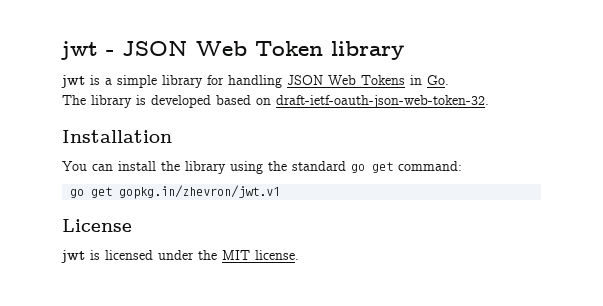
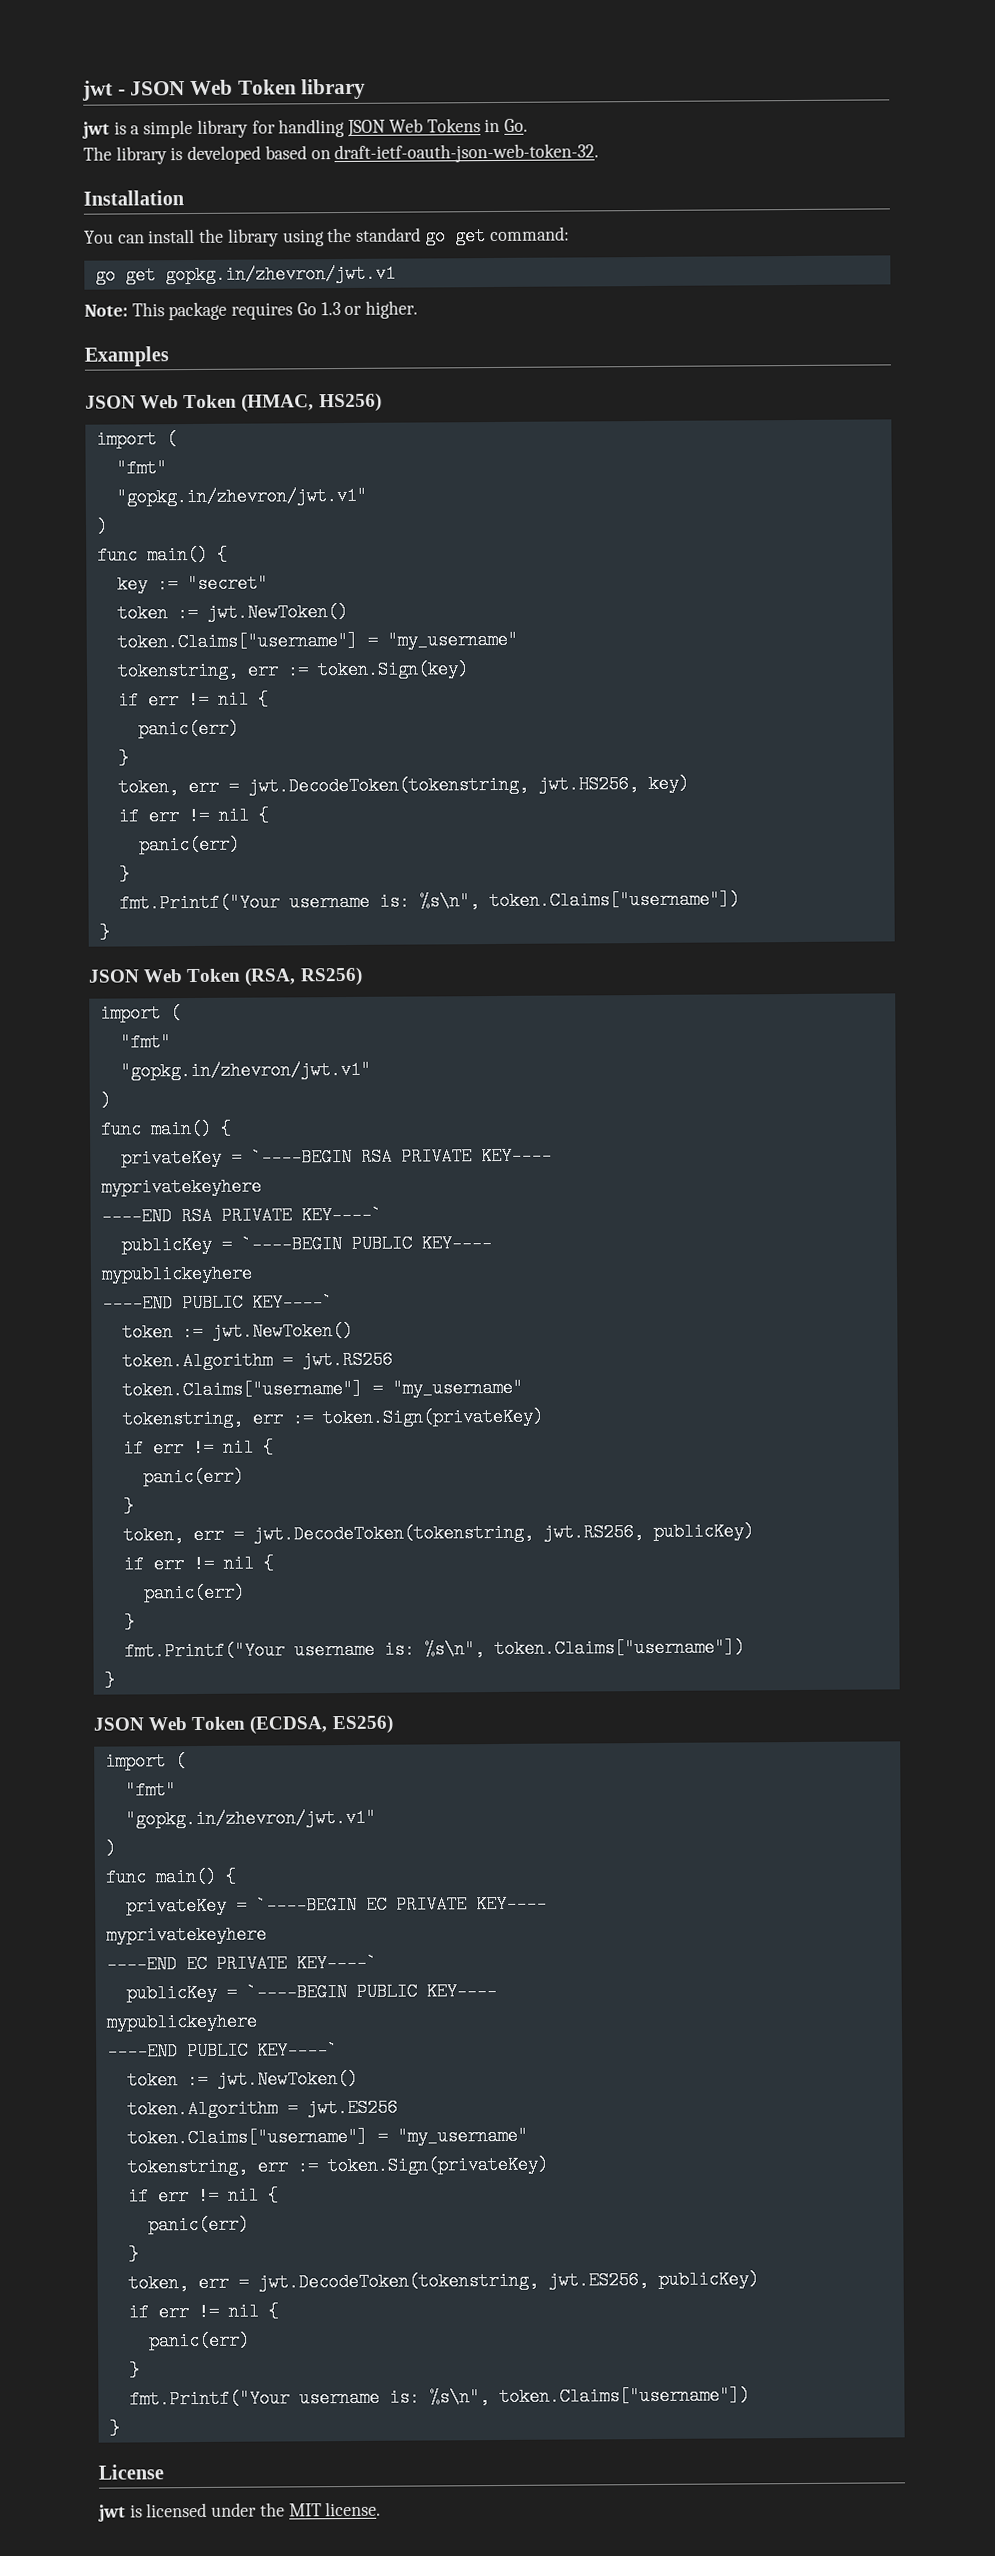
(281, 192) none -> [84,300,419,321] [84,346,169,367] [85,392,382,413] [95,430,177,449] [115,459,167,478] [115,486,367,507] [95,517,108,536] [96,545,228,565] [116,574,268,594] [116,602,348,623] [116,630,518,652] [116,660,469,681] [117,690,269,710] [137,719,239,739] [117,749,129,768] [117,774,689,797] [117,806,269,826] [138,835,240,855] [118,865,130,884] [118,890,740,913] [98,923,110,942] [88,966,363,987] [99,1004,181,1023] [119,1033,171,1052] [119,1060,371,1081] [99,1091,111,1110] [99,1119,232,1139] [120,1146,552,1168] [100,1177,262,1197] [100,1205,382,1226] [120,1234,492,1255] [100,1264,253,1284] [101,1293,333,1313] [121,1321,353,1342] [121,1350,393,1371] [121,1378,523,1400] [121,1407,543,1429] [122,1438,274,1458] [142,1467,244,1487] [122,1497,134,1516] [122,1522,754,1545] [122,1554,274,1574] [143,1583,245,1603] [123,1613,135,1632] [123,1638,745,1661] [103,1671,115,1690] [93,1714,394,1735] [104,1752,186,1771] [124,1781,176,1800] [124,1808,376,1829] [104,1839,116,1858] [104,1867,237,1887] [125,1894,547,1916] [105,1925,267,1945] [105,1953,377,1974] [125,1982,497,2003] [105,2012,257,2032] [106,2041,338,2061] [126,2069,358,2090] [126,2098,398,2119] [126,2126,528,2148] [126,2155,548,2177] [127,2186,279,2206] [147,2215,249,2235] [127,2245,139,2264] [127,2270,759,2293] [127,2302,279,2322] [147,2331,250,2351] [128,2361,140,2380] [128,2386,750,2409] [108,2419,120,2438] // Note: This package requires Go 1.3 or higher. // Examples // JSON Web Token (HMAC, HS256) // import ( // "fmt" // "gopkg.in/zhevron/jwt.v1" // ) // func main() { // key := "secret" // token := jwt.NewToken() // token.Claims["username"] = "my_username" // tokenstring, err := token.Sign(key) // if err != nil { // panic(err) // } // token, err = jwt.DecodeToken(tokenstring, jwt.HS256, key) // if err != nil { // panic(err) // } // fmt.Printf("Your username is: %s\n", token.Claims["username"]) // } // JSON Web Token (RSA, RS256) // import ( // "fmt" // "gopkg.in/zhevron/jwt.v1" // ) // func main() { // privateKey = `----BEGIN RSA PRIVATE KEY---- // myprivatekeyhere // ----END RSA PRIVATE KEY----` // publicKey = `----BEGIN PUBLIC KEY---- // mypublickeyhere // ----END PUBLIC KEY----` // token := jwt.NewToken() // token.Algorithm = jwt.RS256 // token.Claims["username"] = "my_username" // tokenstring, err := token.Sign(privateKey) // if err != nil { // panic(err) // } // token, err = jwt.DecodeToken(tokenstring, jwt.RS256, publicKey) // if err != nil { // panic(err) // } // fmt.Printf("Your username is: %s\n", token.Claims["username"]) // } // JSON Web Token (ECDSA, ES256) // import ( // "fmt" // "gopkg.in/zhevron/jwt.v1" // ) // func main() { // privateKey = `----BEGIN EC PRIVATE KEY---- // myprivatekeyhere // ----END EC PRIVATE KEY----` // publicKey = `----BEGIN PUBLIC KEY---- // mypublickeyhere // ----END PUBLIC KEY----` // token := jwt.NewToken() // token.Algorithm = jwt.ES256 // token.Claims["username"] = "my_username" // tokenstring, err := token.Sign(privateKey) // if err != nil { // panic(err) // } // token, err = jwt.DecodeToken(tokenstring, jwt.ES256, publicKey) // if err != nil { // panic(err) // } // fmt.Printf("Your username is: %s\n", token.Claims["username"]) // }

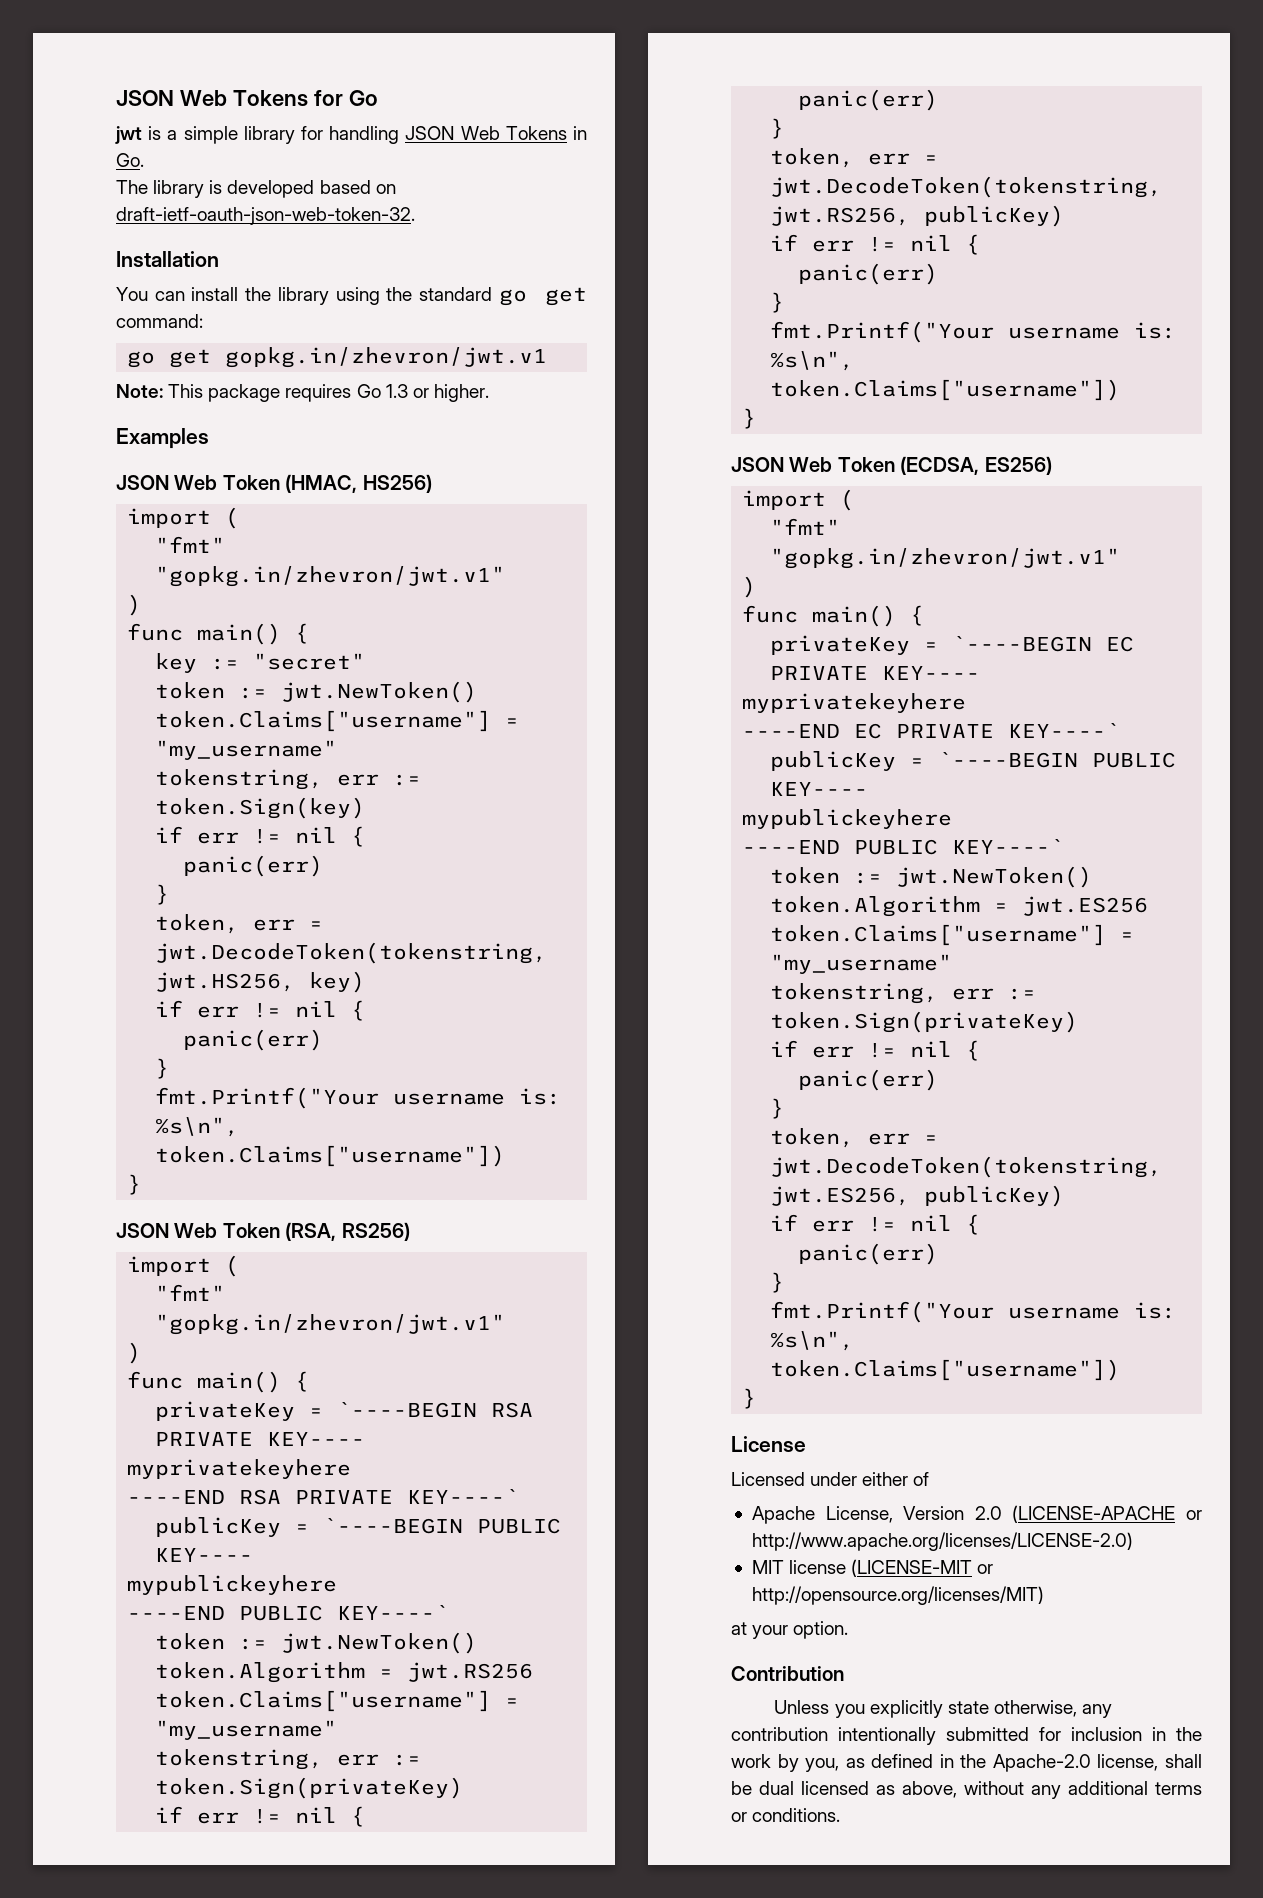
[82,78,367,101] jwt - JSON Web Token library -> [116,90,378,107] JSON Web Tokens for Go
[98,2501,382,2522] jwt is licensed under the MIT license. -> [731,1472,930,1486] [751,1505,1202,1524] [751,1532,1133,1551] [751,1559,994,1577] [751,1586,1044,1605] [731,1621,849,1639] [731,1666,844,1681] [774,1700,1113,1718] [731,1727,1202,1745] [731,1754,1202,1772] [731,1781,1202,1799] [731,1808,841,1822] Licensed under either of // Apache License, Version 2.0 (LICENSE-APACHE or http://www.apache.org/licenses/LICENSE-2.0) // MIT license (LICENSE-MIT or http://opensource.org/licenses/MIT) // at your option. // Contribution // Unless you explicitly state otherwise, any contribution intentionally submitted for inclusion in the work by you, as defined in the Apache-2.0 license, shall be dual licensed as above, without any additional terms or conditions.

